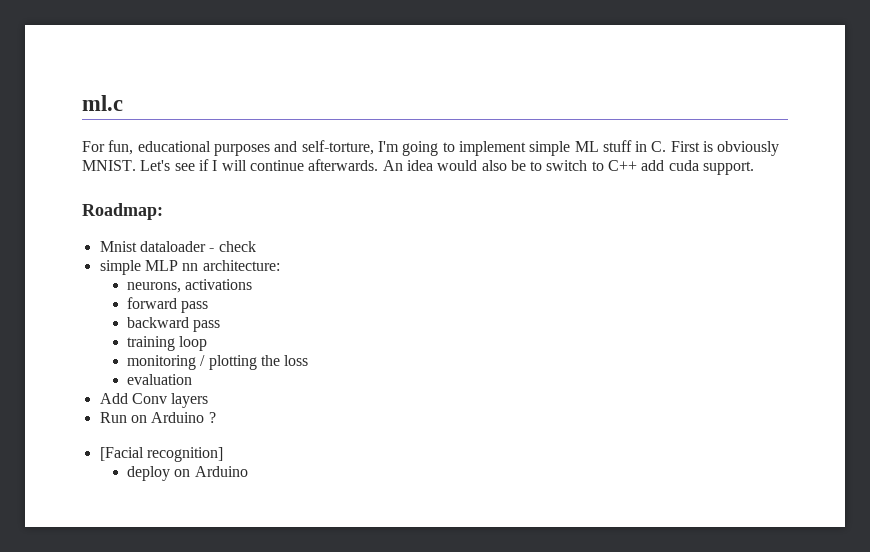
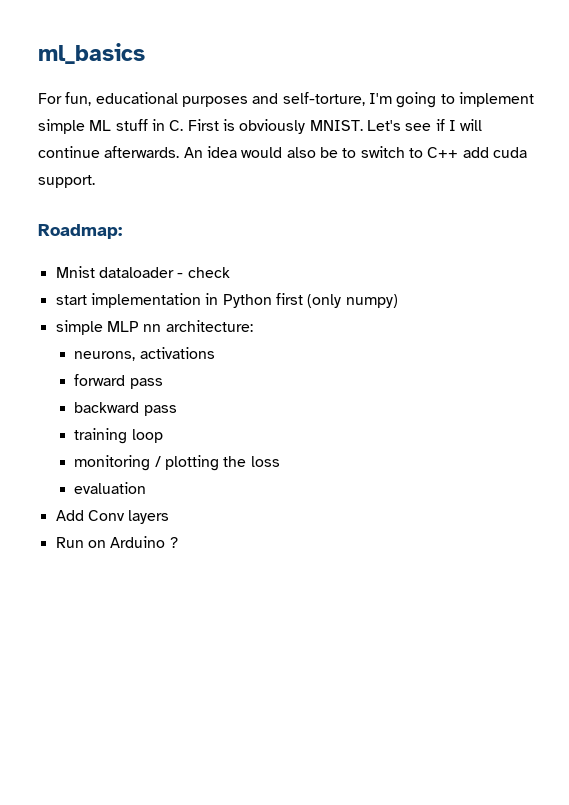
[82,95,123,111] ml.c -> [38,43,145,64] ml_basics
(256, 246) none -> [55,293,398,308] // start implementation in Python first (only numpy)
[99,447,223,462] [127,466,248,481] // [Facial recognition] // deploy on Arduino -> (178, 542) none

